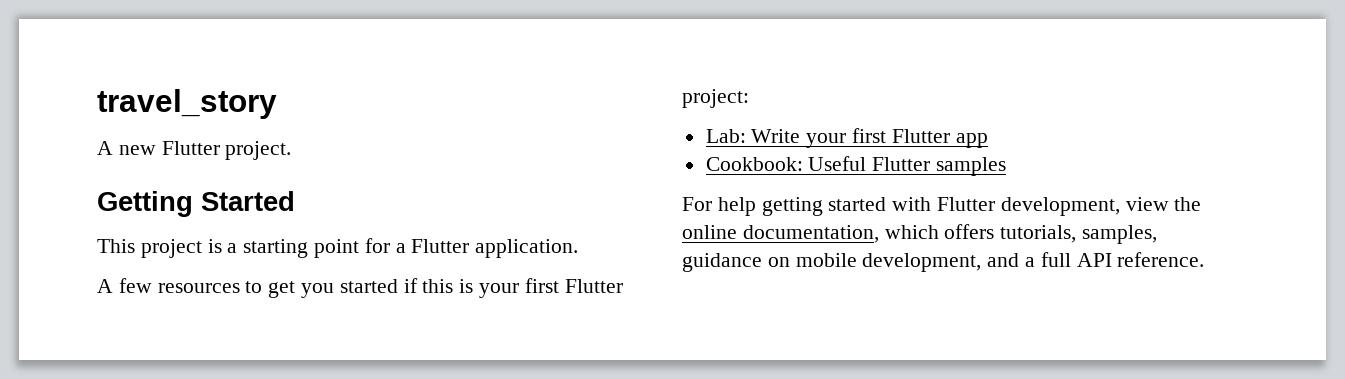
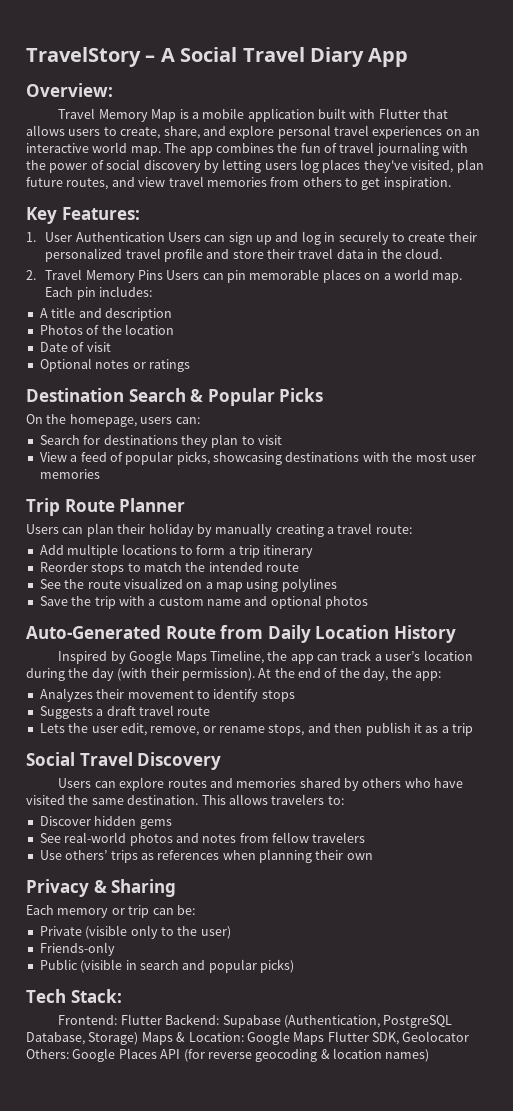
[97,89,277,119] [97,141,292,160] [97,191,295,217] [97,238,579,258] [97,278,623,298] [682,89,749,108] [705,128,988,148] [705,156,1007,176] [682,197,1202,216] [682,224,1158,244] [682,252,1205,272] travel_story // A new Flutter project. // Getting Started // This project is a starting point for a Flutter application. // A few resources to get you started if this is your first Flutter project: // Lab: Write your first Flutter app // Cookbook: Useful Flutter samples // For help getting started with Flutter development, view the online documentation, which offers tutorials, samples, guidance on mobile development, and a full API reference. -> [26,47,409,67] [26,83,113,97] [58,108,449,122] [26,125,481,139] [26,142,469,156] [26,159,484,173] [26,176,451,190] [26,207,140,224] [26,231,477,245] [45,248,442,262] [26,269,463,283] [45,286,152,300] [39,307,172,321] [39,324,174,335] [39,342,111,352] [39,358,190,372] [26,388,324,406] [26,414,200,427] [39,434,282,448] [39,451,476,465] [39,469,100,479] [26,498,186,516] [26,523,412,537] [39,544,314,558] [39,562,299,575] [39,578,337,592] [39,595,369,609] [26,625,456,643] [58,650,473,664] [26,668,441,681] [39,688,295,702] [39,705,211,719] [39,722,473,736] [26,752,222,770] [58,777,464,791] [26,794,344,805] [39,816,172,829] [39,832,366,846] [39,849,373,863] [26,879,177,897] [26,905,195,918] [39,925,231,939] [39,942,115,956] [39,959,294,973] [26,989,122,1003] [58,1014,453,1028] [26,1031,470,1045] [26,1048,430,1062] TravelStory – A Social Travel Diary App // Overview: // Travel Memory Map is a mobile application built with Flutter that allows users to create, share, and explore personal travel experiences on an interactive world map. The app combines the fun of travel journaling with the power of social discovery by letting users log places they've visited, plan future routes, and view travel memories from others to get inspiration. // Key Features: // 1. User Authentication Users can sign up and log in securely to create their personalized travel profile and store their travel data in the cloud. // 2. Travel Memory Pins Users can pin memorable places on a world map. Each pin includes: // A title and description // Photos of the location // Date of visit // Optional notes or ratings // Destination Search & Popular Picks // On the homepage, users can: // Search for destinations they plan to visit // View a feed of popular picks, showcasing destinations with the most user memories // Trip Route Planner // Users can plan their holiday by manually creating a travel route: // Add multiple locations to form a trip itinerary // Reorder stops to match the intended route // See the route visualized on a map using polylines // Save the trip with a custom name and optional photos // Auto-Generated Route from Daily Location History // Inspired by Google Maps Timeline, the app can track a user’s location during the day (with their permission). At the end of the day, the app: // Analyzes their movement to identify stops // Suggests a draft travel route // Lets the user edit, remove, or rename stops, and then publish it as a trip // Social Travel Discovery // Users can explore routes and memories shared by others who have visited the same destination. This allows travelers to: // Discover hidden gems // See real-world photos and notes from fellow travelers // Use others’ trips as references when planning their own // Privacy & Sharing // Each memory or trip can be: // Private (visible only to the user) // Friends-only // Public (visible in search and popular picks) // Tech Stack: // Frontend: Flutter Backend: Supabase (Authentication, PostgreSQL Database, Storage) Maps & Location: Google Maps Flutter SDK, Geolocator Others: Google Places API (for reverse geocoding & location names)

